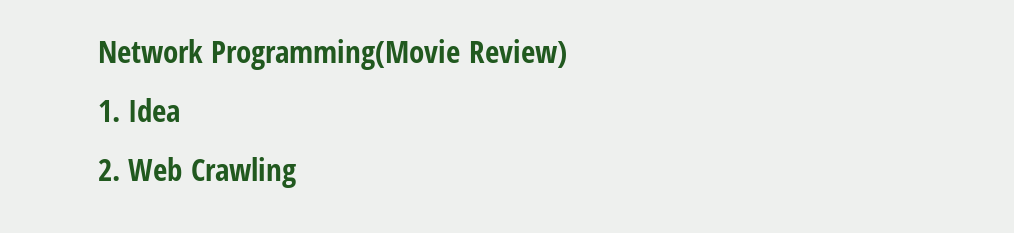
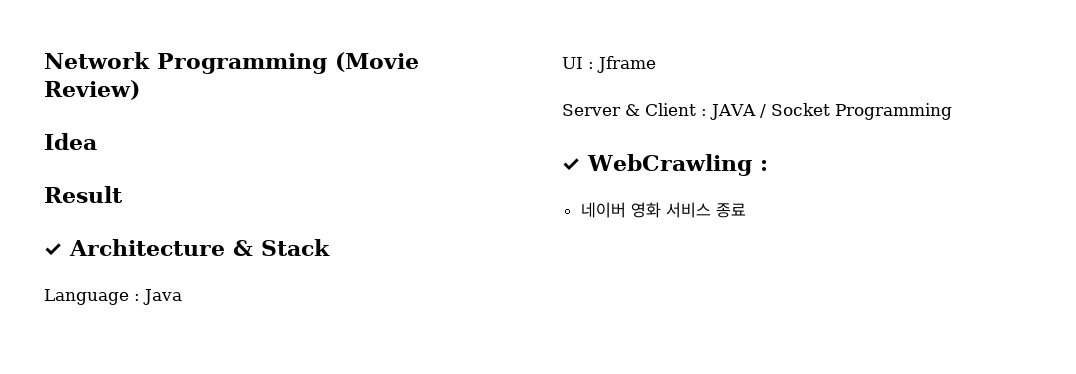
[211,39,461,70] Programming(Movie -> [157,52,419,74] Programming (Movie
[98,100,120,122] 1. -> (140, 90) none
[98,157,296,188] 2. Web Crawling -> [44,186,123,203] [44,239,330,256] [44,289,182,305] [562,56,656,73] [562,103,952,120] [562,154,768,176] [580,202,746,218] Result // ✓ Architecture & Stack // Language : Java // UI : Jframe // Server & Client : JAVA / Socket Programming // ✓ WebCrawling : // 네이버 영화 서비스 종료

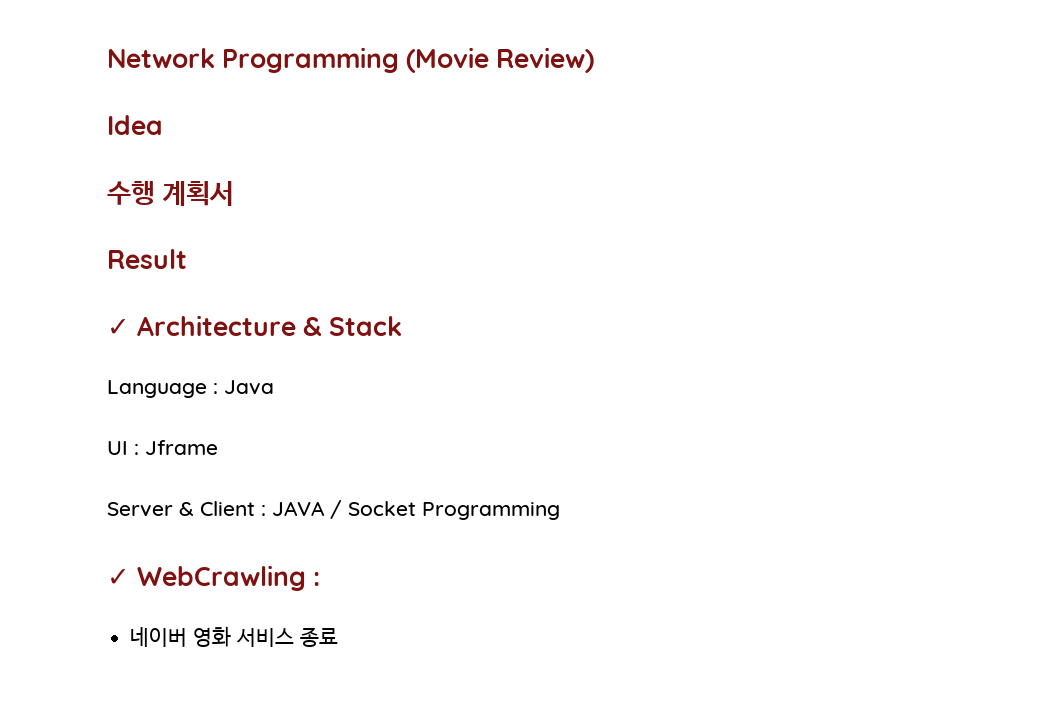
(97, 141) none -> [107,181,235,206] // 수행 계획서

